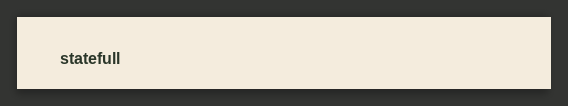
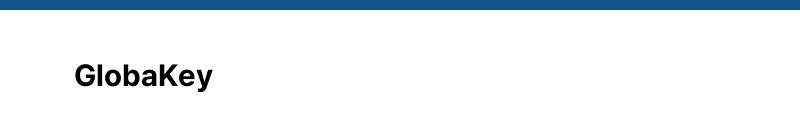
[60,52,120,64] statefull -> [74,64,213,93] GlobaKey

